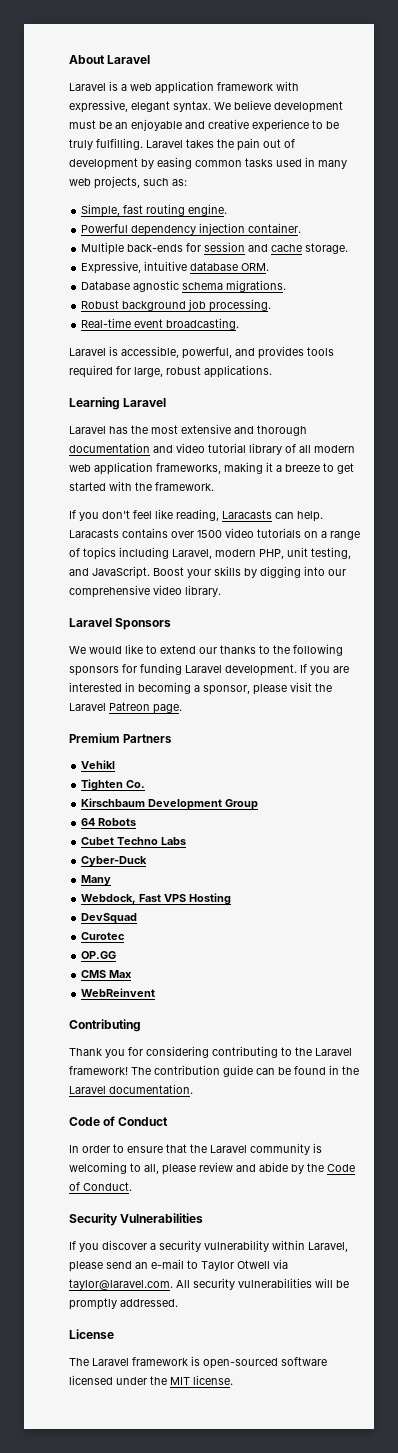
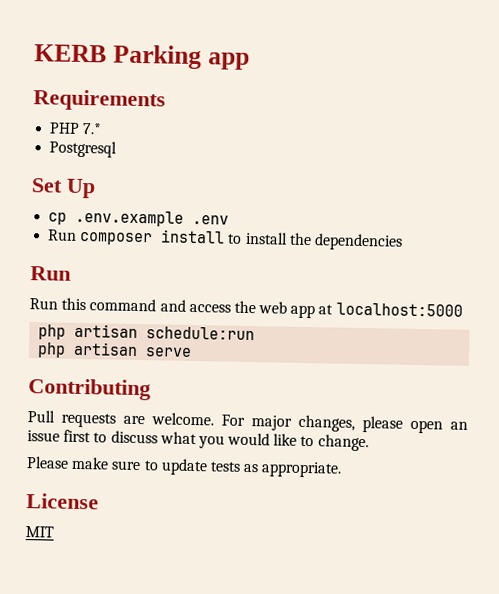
[69,55,151,64] [69,81,299,94] [69,100,343,113] [69,119,339,132] [69,138,295,151] [69,157,347,170] [69,176,187,189] [81,204,228,217] [81,223,302,236] [81,242,349,255] [81,261,270,274] [81,280,287,292] [81,299,272,312] [81,318,240,330] [69,346,334,359] [69,365,272,378] [69,397,167,410] [69,424,307,436] [69,443,355,455] [69,462,354,475] [69,481,214,491] [69,509,323,522] [69,528,360,540] [69,547,351,560] [69,566,346,579] [69,585,221,598] [69,618,172,630] [69,644,343,656] [69,663,349,676] [69,682,332,695] [69,702,182,714] [69,733,173,743] [81,760,116,769] [81,779,146,791] [81,798,259,810] [81,818,137,826] [81,837,187,845] [81,856,148,867] [81,875,112,886] [81,893,232,905] [81,913,138,924] [81,932,126,940] [81,951,117,959] [81,970,133,978] [81,988,156,997] [69,1019,141,1032] [69,1046,352,1058] [69,1065,359,1077] [69,1084,193,1094] [69,1116,169,1126] [69,1143,322,1155] [69,1162,355,1175] [69,1182,132,1191] [69,1213,204,1226] [69,1240,348,1252] [69,1259,288,1272] [69,1278,349,1290] [69,1298,178,1310] [69,1329,114,1339] [69,1356,327,1369] [69,1375,233,1385] About Laravel // Laravel is a web application framework with expressive, elegant syntax. We believe development must be an enjoyable and creative experience to be truly fulfilling. Laravel takes the pain out of development by easing common tasks used in many web projects, such as: // Simple, fast routing engine. // Powerful dependency injection container. // Multiple back-ends for session and cache storage. // Expressive, intuitive database ORM. // Database agnostic schema migrations. // Robust background job processing. // Real-time event broadcasting. // Laravel is accessible, powerful, and provides tools required for large, robust applications. // Learning Laravel // Laravel has the most extensive and thorough documentation and video tutorial library of all modern web application frameworks, making it a breeze to get started with the framework. // If you don't feel like reading, Laracasts can help. Laracasts contains over 1500 video tutorials on a range of topics including Laravel, modern PHP, unit testing, and JavaScript. Boost your skills by digging into our comprehensive video library. // Laravel Sponsors // We would like to extend our thanks to the following sponsors for funding Laravel development. If you are interested in becoming a sponsor, please visit the Laravel Patreon page. // Premium Partners // Vehikl // Tighten Co. // Kirschbaum Development Group // 64 Robots // Cubet Techno Labs // Cyber-Duck // Many // Webdock, Fast VPS Hosting // DevSquad // Curotec // OP.GG // CMS Max // WebReinvent // Contributing // Thank you for considering contributing to the Laravel framework! The contribution guide can be found in the Laravel documentation. // Code of Conduct // In order to ensure that the Laravel community is welcoming to all, please review and abide by the Code of Conduct. // Security Vulnerabilities // If you discover a security vulnerability within Laravel, please send an e-mail to Taylor Otwell via taylor@laravel.com. All security vulnerabilities will be promptly addressed. // License // The Laravel framework is open-sourced software licensed under the MIT license. -> [34,44,250,70] [33,89,166,112] [49,122,103,135] [49,140,118,158] [31,178,96,199] [48,209,230,227] [47,229,403,251] [30,266,71,281] [29,297,463,319] [38,323,256,341] [37,341,193,358] [28,378,151,401] [27,410,468,434] [27,429,369,452] [26,456,343,478] [26,493,99,510] [25,526,54,538] KERB Parking app // Requirements // PHP 7.* // Postgresql // Set Up // cp .env.example .env // Run composer install to install the dependencies // Run // Run this command and access the web app at localhost:5000 // php artisan schedule:run // php artisan serve // Contributing // Pull requests are welcome. For major changes, please open an issue first to discuss what you would like to change. // Please make sure to update tests as appropriate. // License // MIT

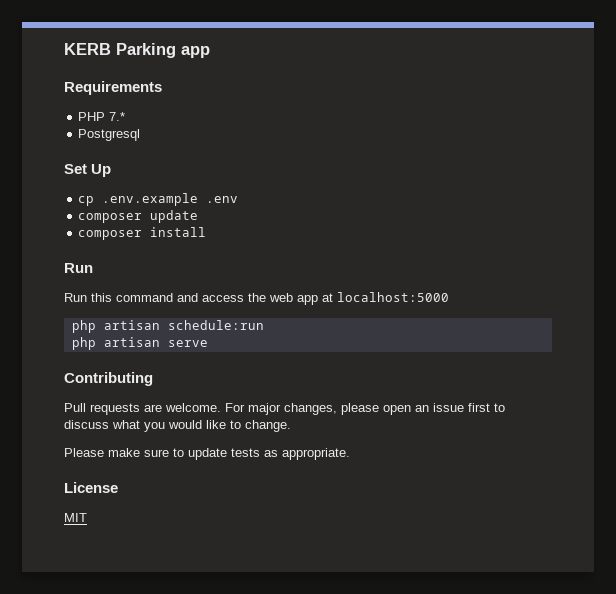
[47,229,78,241] Run -> [78,210,199,223] composer update //
[227,231,403,251] to install the dependencies -> (207, 232) none

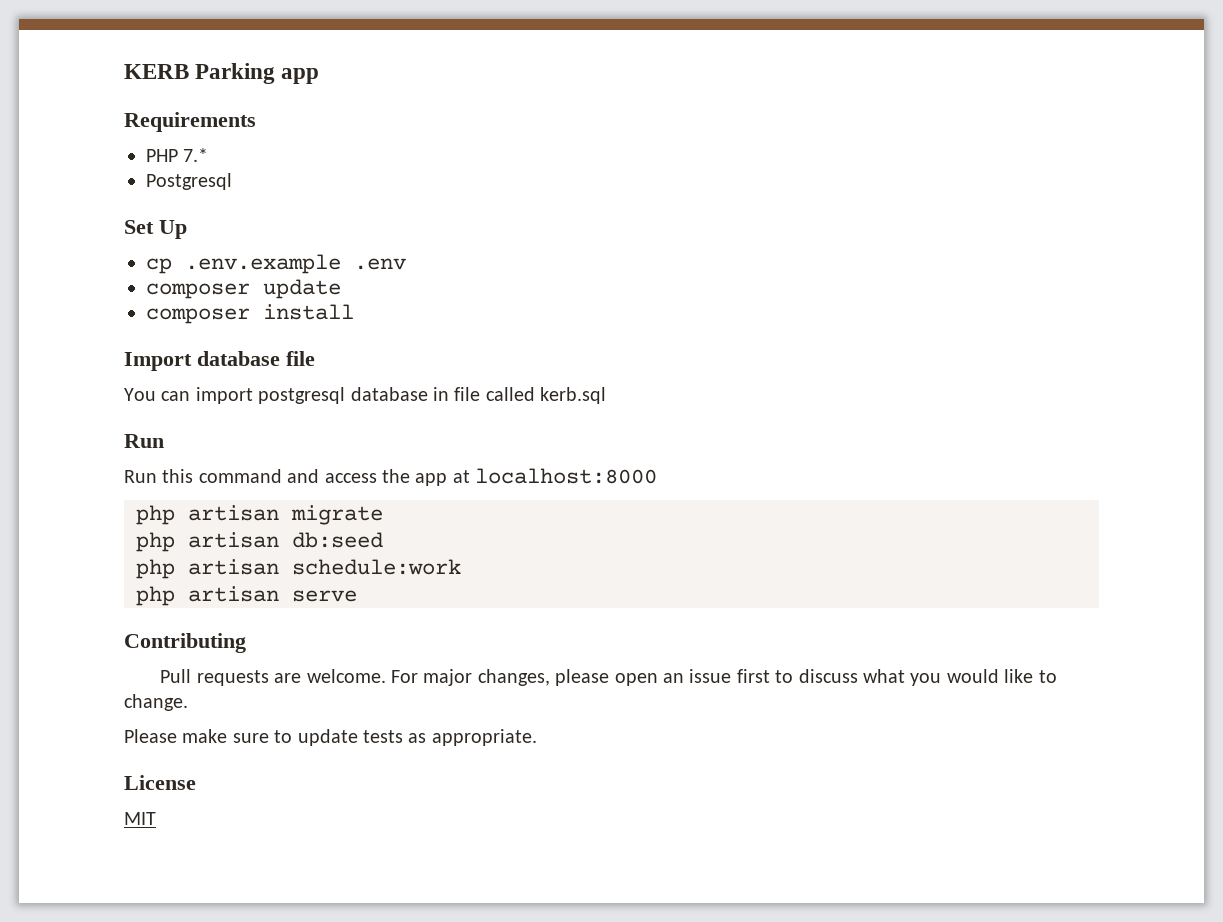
(207, 232) none -> [124,351,315,371] [124,387,607,404] // Import database file // You can import postgresql database in file called kerb.sql
[269,293,293,302] web -> (410, 476) none
[337,292,449,302] [71,320,264,333] localhost:5000 // php artisan schedule:run -> [475,468,658,484] [136,505,383,525] [136,532,383,552] [136,559,461,579] localhost:8000 // php artisan migrate // php artisan db:seed // php artisan schedule:work

